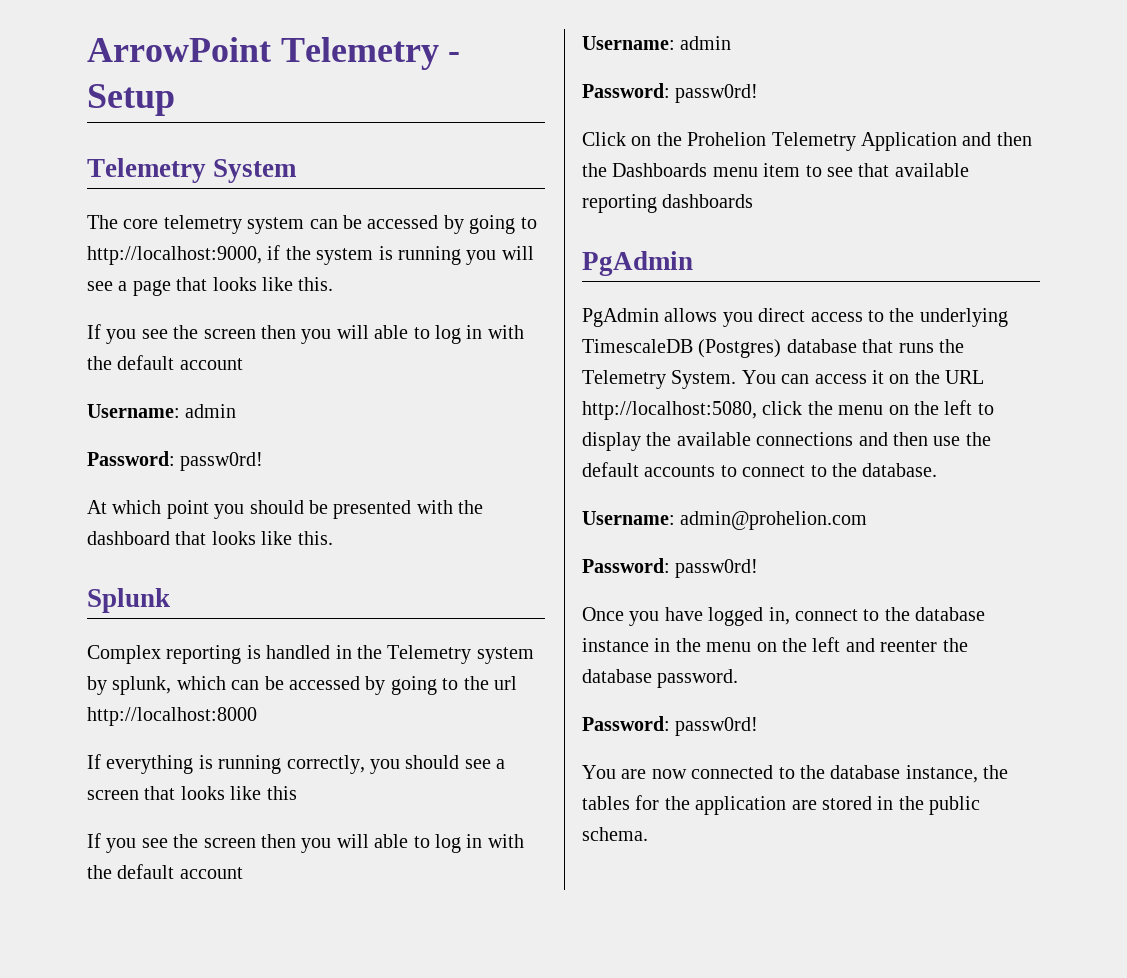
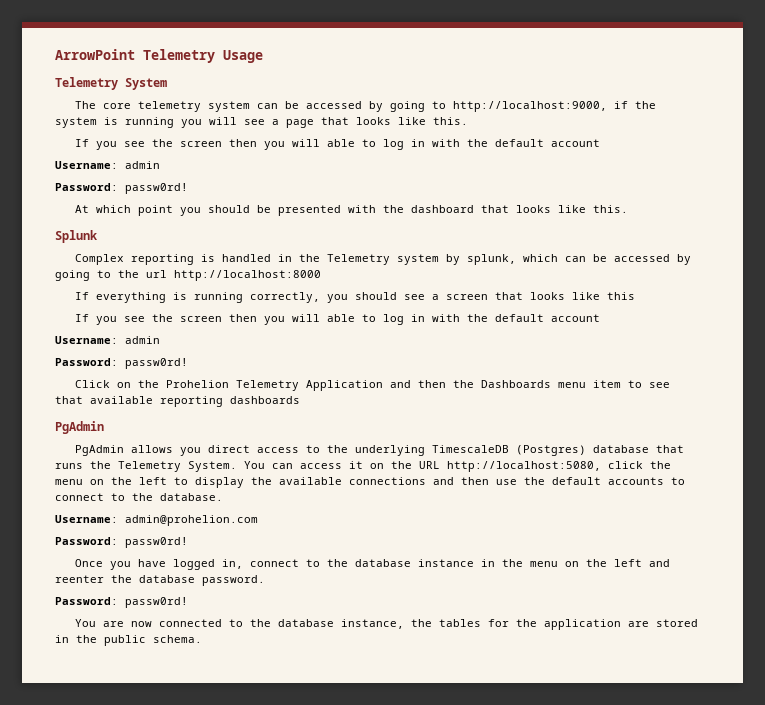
[448,52,461,62] [87,84,175,116] - Setup -> [223,50,263,63] Usage

